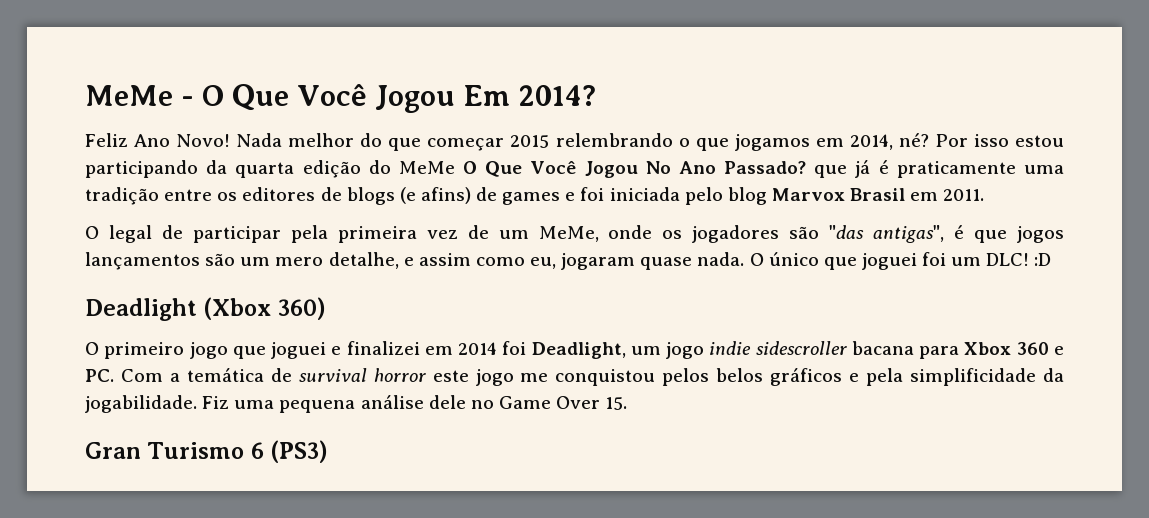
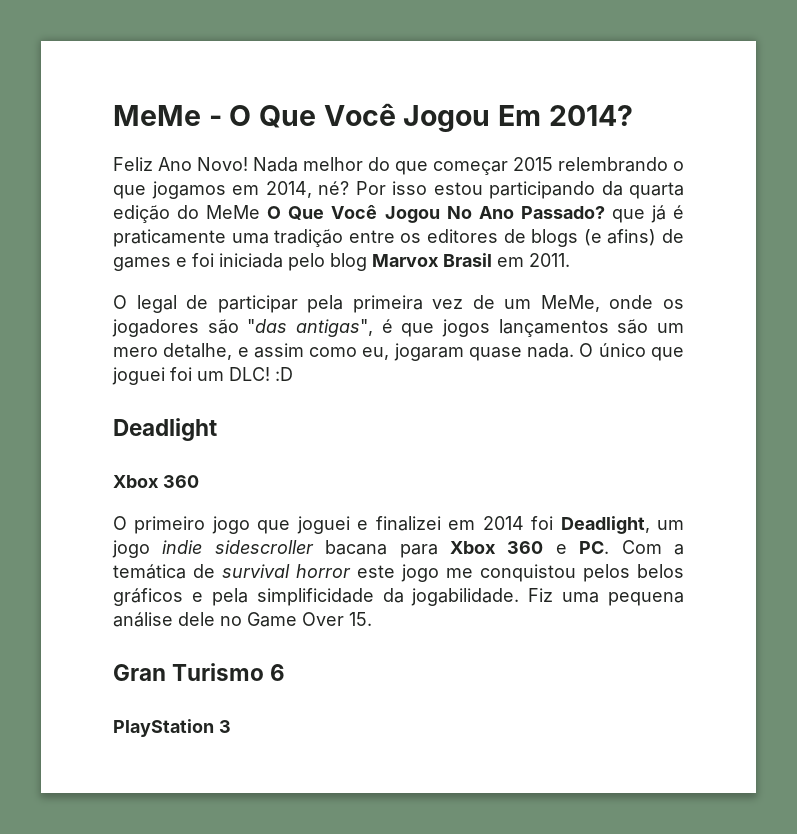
[203,297,326,320] (Xbox 360) -> [113,475,199,488] // Xbox 360
[270,440,329,463] (PS3) -> [113,719,231,737] // PlayStation 3

